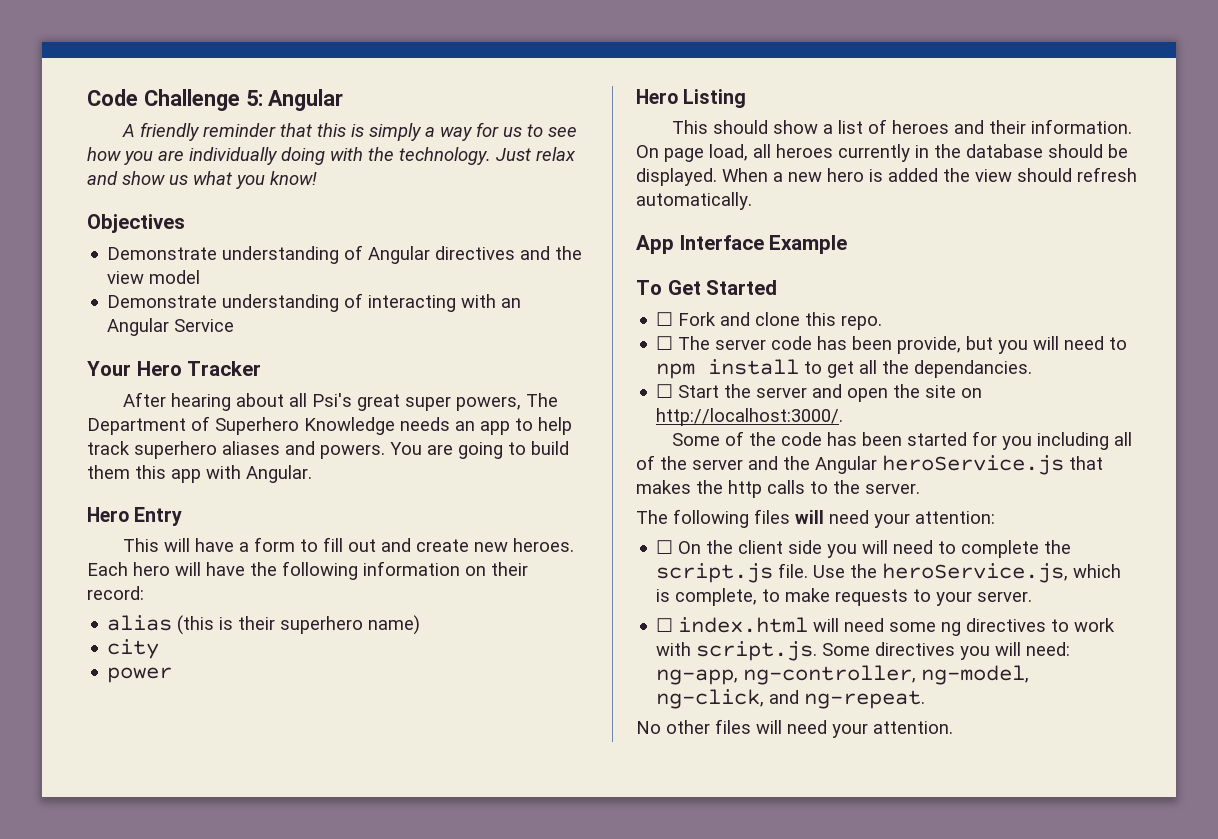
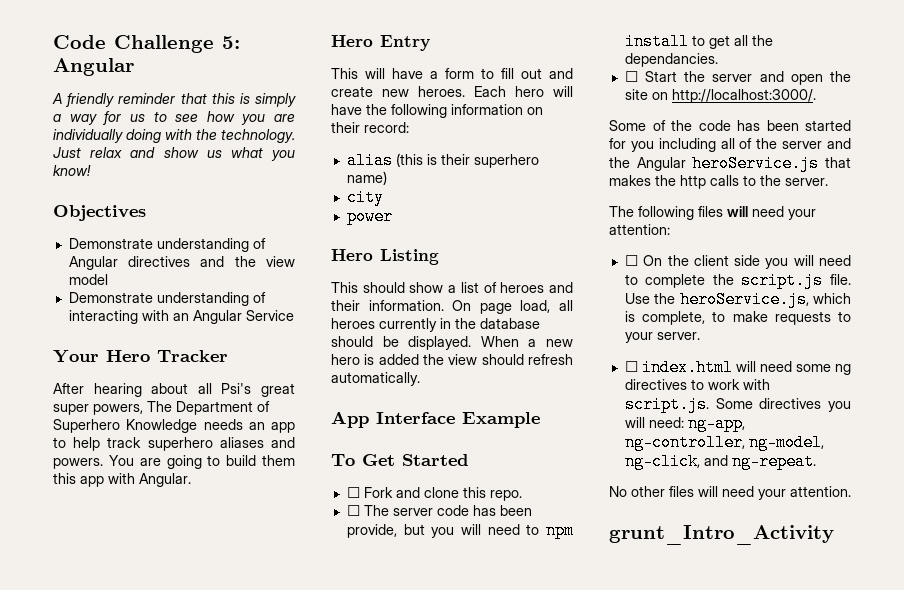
(953, 727) none -> [609,525,834,545] // grunt_Intro_Activity

